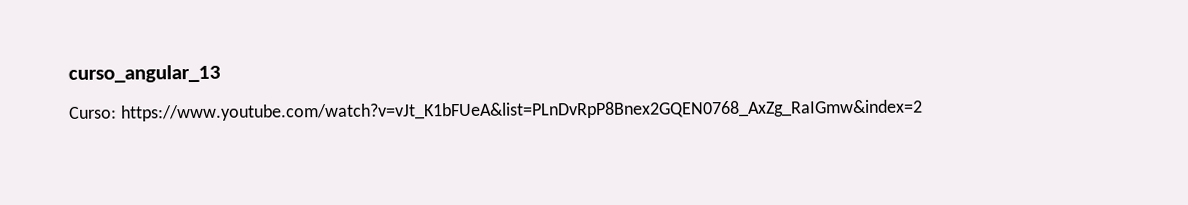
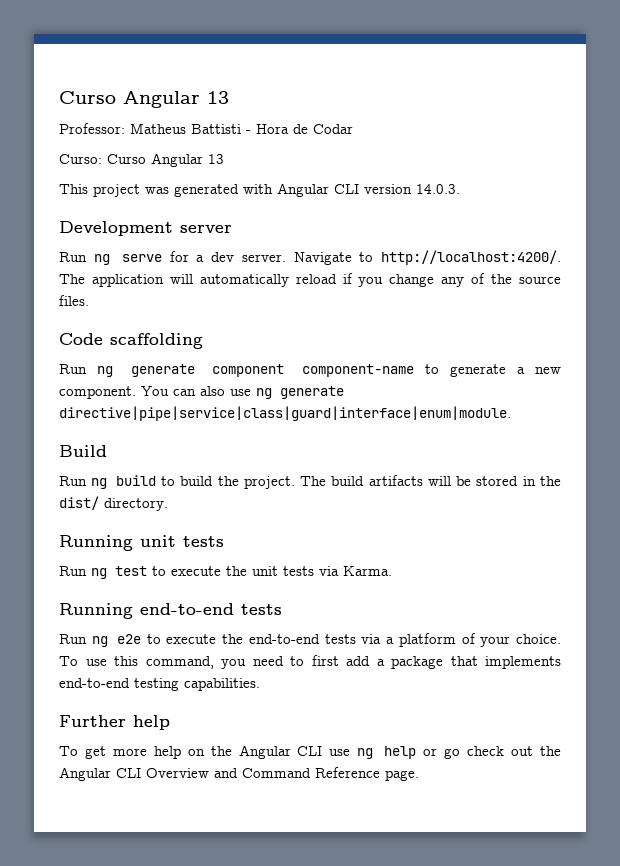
[68,64,221,83] [69,99,923,122] curso_angular_13 // Curso: https://www.youtube.com/watch?v=vJt_K1bFUeA&list=PLnDvRpP8Bnex2GQEN0768_AxZg_RaIGmw&index=2 -> [59,91,229,108] [59,123,353,134] [59,153,224,167] [59,183,460,197] [59,221,232,236] [59,250,561,265] [59,273,562,287] [59,295,89,306] [59,333,203,349] [59,364,561,377] [59,386,344,399] [59,406,511,421] [59,445,107,457] [59,475,561,489] [59,496,168,511] [59,535,224,551] [59,566,392,579] [59,603,282,619] [59,633,562,647] [59,655,561,669] [59,678,260,691] [59,715,170,730] [59,745,561,759] [59,767,419,781] Curso Angular 13 // Professor: Matheus Battisti - Hora de Codar // Curso: Curso Angular 13 // This project was generated with Angular CLI version 14.0.3. // Development server // Run ng serve for a dev server. Navigate to http://localhost:4200/. The application will automatically reload if you change any of the source files. // Code scaffolding // Run ng generate component component-name to generate a new component. You can also use ng generate directive|pipe|service|class|guard|interface|enum|module. // Build // Run ng build to build the project. The build artifacts will be stored in the dist/ directory. // Running unit tests // Run ng test to execute the unit tests via Karma. // Running end-to-end tests // Run ng e2e to execute the end-to-end tests via a platform of your choice. To use this command, you need to first add a package that implements end-to-end testing capabilities. // Further help // To get more help on the Angular CLI use ng help or go check out the Angular CLI Overview and Command Reference page.

